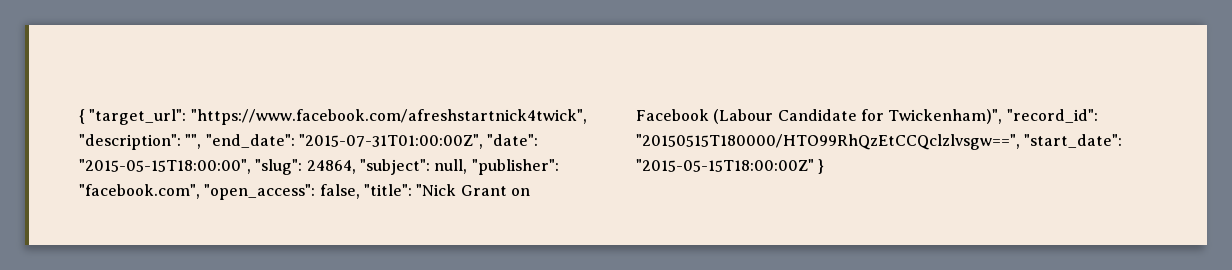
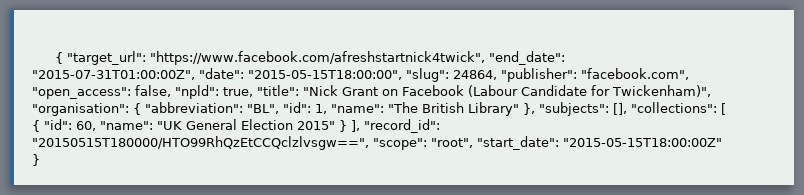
[79,134,202,150] "description": "", -> (486, 58) none
[359,159,468,175] "subject": null, -> (497, 75) none
(360, 191) none -> [175,85,253,99] "npld": true,
[1006,109,1098,123] [636,134,1020,150] "record_id": "20150515T180000/HTO99RhQzEtCCQclzlvsgw==", -> [32,102,726,116] [32,119,440,133] [32,136,473,150] "organisation": { "abbreviation": "BL", "id": 1, "name": "The British Library" }, "subjects": [], "collections": [ { "id": 60, "name": "UK General Election 2015" } ], "record_id": "20150515T180000/HTO99RhQzEtCCQclzlvsgw==", "scope": "root",

